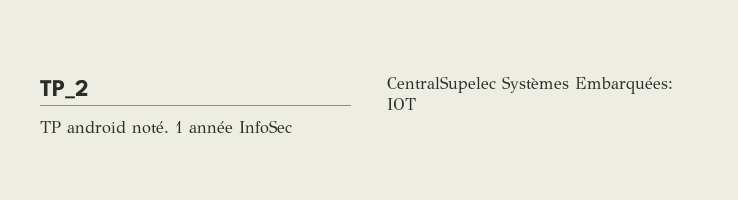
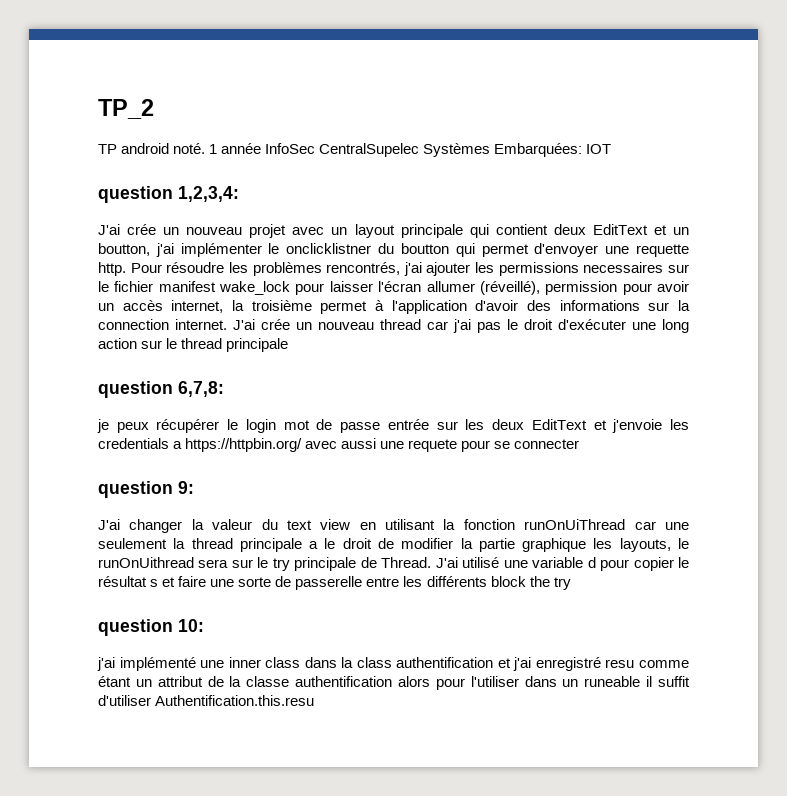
(416, 104) none -> [98,186,239,203] [98,224,689,238] [98,243,689,257] [98,262,689,276] [98,281,690,295] [98,300,690,314] [98,319,689,333] [98,338,289,352] [98,381,224,398] [97,419,690,433] [98,438,580,452] [98,481,194,498] [98,519,689,533] [98,538,689,552] [98,557,689,571] [98,576,571,590] [98,619,204,636] [97,657,690,671] [98,676,691,690] [98,695,315,706] // question 1,2,3,4: // J'ai crée un nouveau projet avec un layout principale qui contient deux EditText et un boutton, j'ai implémenter le onclicklistner du boutton qui permet d'envoyer une requette http. Pour résoudre les problèmes rencontrés, j'ai ajouter les permissions necessaires sur le fichier manifest wake_lock pour laisser l'écran allumer (réveillé), permission pour avoir un accès internet, la troisième permet à l'application d'avoir des informations sur la connection internet. J'ai crée un nouveau thread car j'ai pas le droit d'exécuter une long action sur le thread principale // question 6,7,8: // je peux récupérer le login mot de passe entrée sur les deux EditText et j'envoie les credentials a https://httpbin.org/ avec aussi une requete pour se connecter // question 9: // J'ai changer la valeur du text view en utilisant la fonction runOnUiThread car une seulement la thread principale a le droit de modifier la partie graphique les layouts, le runOnUithread sera sur le try principale de Thread. J'ai utilisé une variable d pour copier le résultat s et faire une sorte de passerelle entre les différents block the try // question 10: // j'ai implémenté une inner class dans la class authentification et j'ai enregistré resu comme étant un attribut de la classe authentification alors pour l'utiliser dans un runeable il suffit d'utiliser Authentification.this.resu

